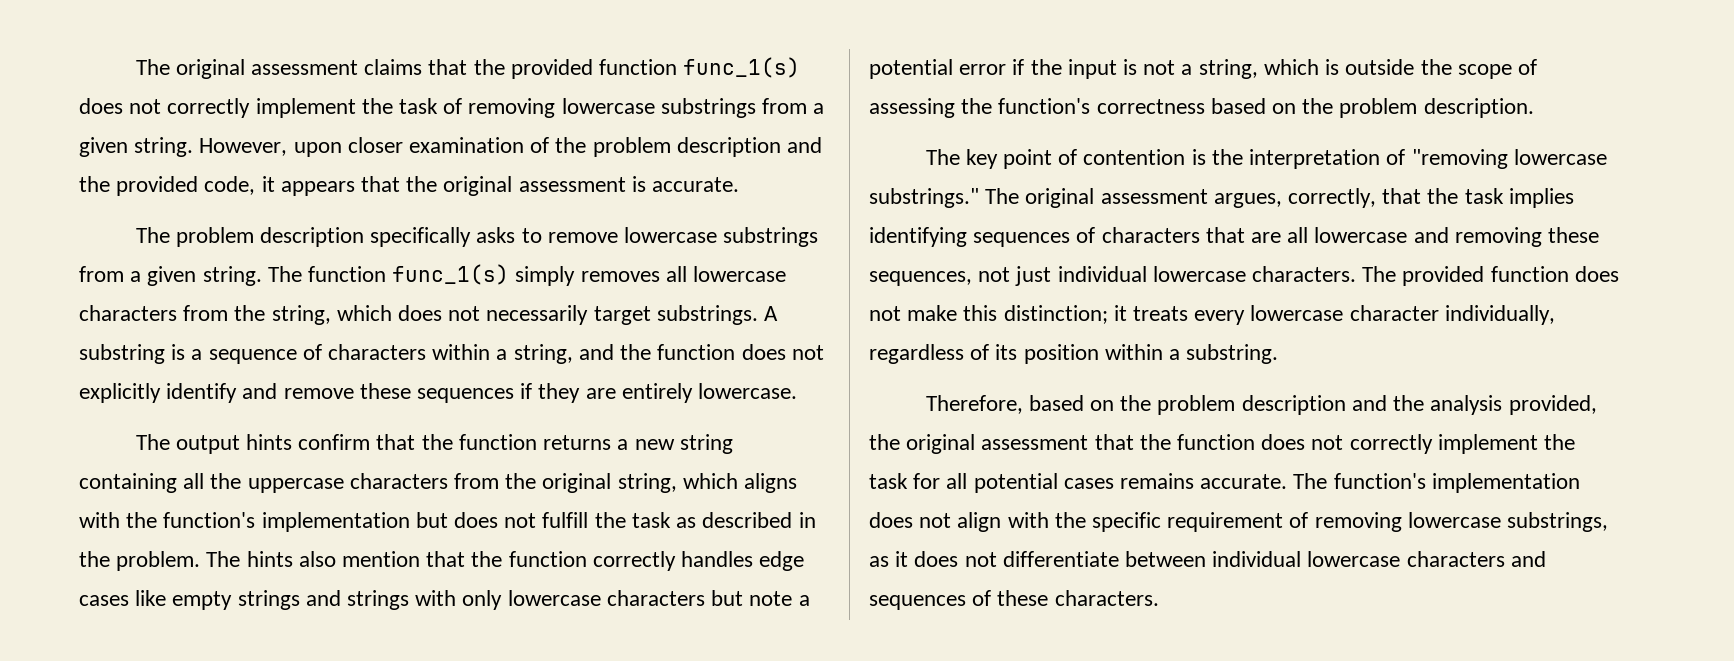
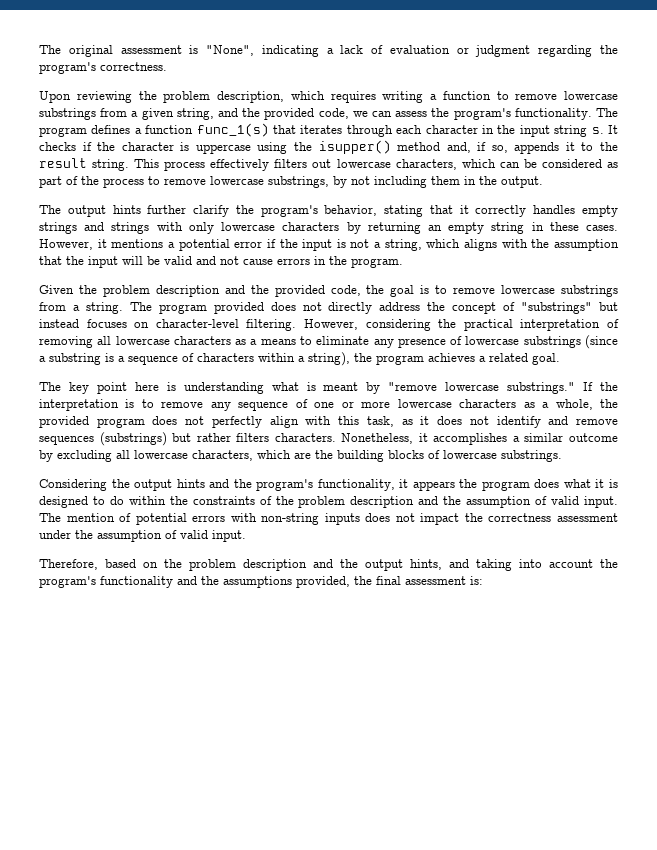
[135,57,801,79] [79,98,825,118] [79,137,823,157] [79,176,740,196] [135,227,516,247] The original assessment claims that the provided function func_1(s) does not correctly implement the task of removing lowercase substrings from a given string. However, upon closer examination of the problem description and the provided code, it appears that the original assessment is accurate. // The problem description specifically asks -> [39,45,618,57] [39,62,167,74] [39,91,491,103] The original assessment is "None", indicating a lack of evaluation or judgment regarding the program's correctness. // Upon reviewing the problem description, which requires writing a function
[202,264,787,286] [79,305,779,325] [79,344,824,364] [79,383,798,403] [135,434,733,454] [79,473,798,493] [79,512,816,532] [79,551,805,571] [79,590,167,606] string. The function func_1(s) simply removes all lowercase characters from the string, which does not necessarily target substrings. A substring is a sequence of characters within a string, and the function does not explicitly identify and remove these sequences if they are entirely lowercase. // The output hints confirm that the function returns a new string containing all the uppercase characters from the original string, which aligns with the function's implementation but does not fulfill the task as described in the problem. The hints also mention that the function correctly handles edge cases like -> [176,108,618,120] [39,123,618,137] [39,140,618,154] [39,158,619,171] [39,176,543,188] [39,205,576,217] string, and the provided code, we can assess the program's functionality. The program defines a function func_1(s) that iterates through each character in the input string s. It checks if the character is uppercase using the isupper() method and, if so, appends it to the result string. This process effectively filters out lowercase characters, which can be considered as part of the process to remove lowercase substrings, by not including them in the output. // The output hints further clarify the program's behavior, stating that it correctly handles
[711,590,793,606] but note -> [346,222,619,234] [39,239,164,250] by returning an empty string in these cases. However, it mentions
[1325,59,1537,79] [869,98,1534,118] [925,149,1607,169] [869,188,1574,208] [869,227,1600,247] [869,266,1619,286] [869,305,1555,325] [869,344,1279,364] is outside the scope of assessing the function's correctness based on the problem description. // The key point of contention is the interpretation of "removing lowercase substrings." The original assessment argues, correctly, that the task implies identifying sequences of characters that are all lowercase and removing these sequences, not just individual lowercase characters. The provided function does not make this distinction; it treats every lowercase character individually, regardless of its position within a substring. -> [464,239,619,251] [39,256,403,268] [39,285,619,297] [39,302,619,314] [39,319,620,331] [39,335,618,349] [39,352,560,366] [39,382,619,394] [39,399,618,411] [39,416,619,428] [39,432,618,446] [39,450,562,462] [39,479,618,491] [39,496,618,508] [39,513,619,525] [39,530,246,542] aligns with the assumption that the input will be valid and not cause errors in the program. // Given the problem description and the provided code, the goal is to remove lowercase substrings from a string. The program provided does not directly address the concept of "substrings" but instead focuses on character-level filtering. However, considering the practical interpretation of removing all lowercase characters as a means to eliminate any presence of lowercase substrings (since a substring is a sequence of characters within a string), the program achieves a related goal. // The key point here is understanding what is meant by "remove lowercase substrings." If the interpretation is to remove any sequence of one or more lowercase characters as a whole, the provided program does not perfectly align with this task, as it does not identify and remove sequences (substrings) but rather filters characters. Nonetheless, it accomplishes a similar outcome by excluding all lowercase characters, which are the building blocks of lowercase substrings. // Considering the output hints and the program's functionality, it appears the program does what it is designed to do within the constraints of the problem description and the assumption of valid input. The mention of potential errors with non-string inputs does not impact the correctness assessment under the assumption of valid input.
[1430,395,1597,415] [869,434,1576,454] [869,473,1580,493] [869,512,1609,532] [869,551,1546,567] [869,590,1159,610] analysis provided, the original assessment that the function does not correctly implement the task for all potential cases remains accurate. The function's implementation does not align with the specific requirement of removing lowercase substrings, as it does not differentiate between individual lowercase characters and sequences of these characters. -> [365,559,618,571] [39,576,483,588] output hints, and taking into account the program's functionality and the assumptions provided, the final assessment is:

